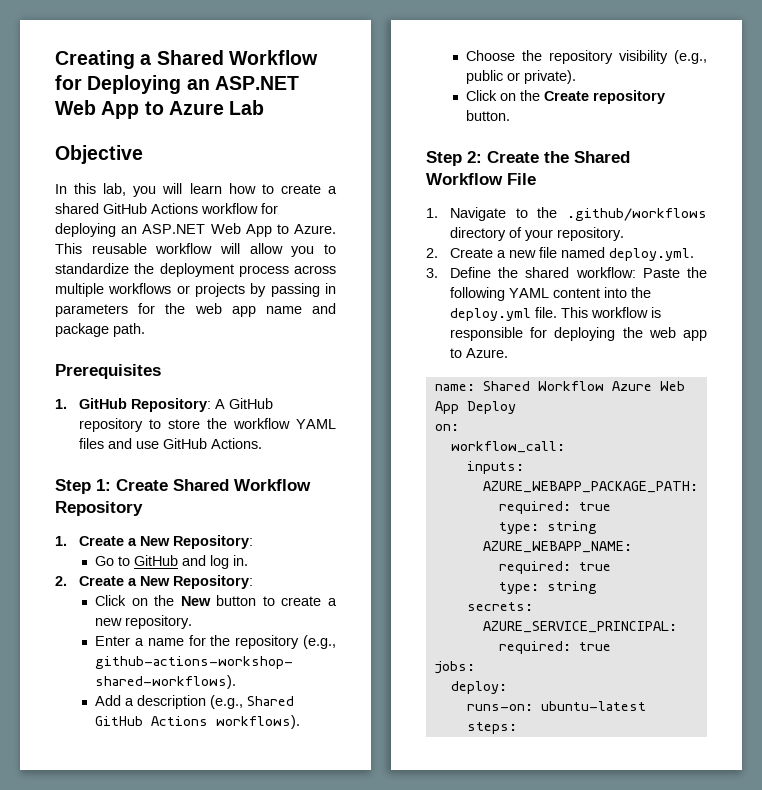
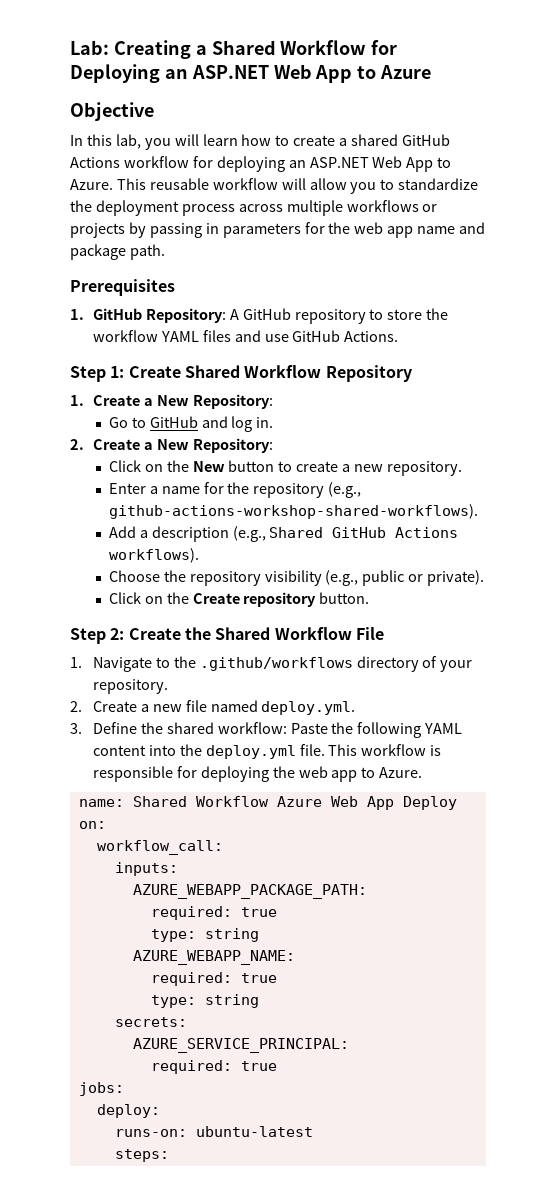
(55, 59) none -> [70,40,109,55] Lab:
[229,100,265,115] Lab -> (432, 72) none

